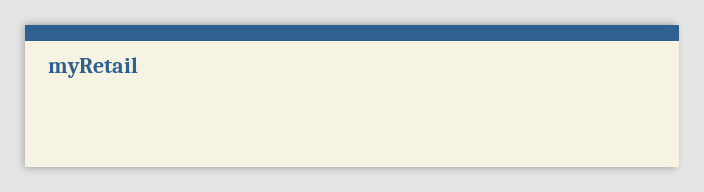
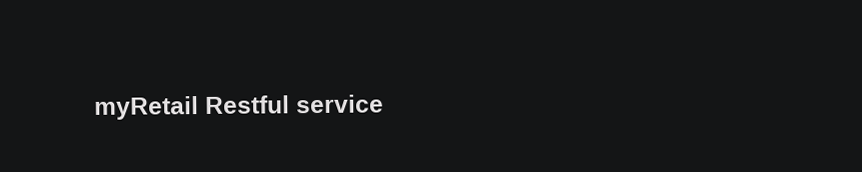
(138, 67) none -> [205,94,384,114] Restful service

